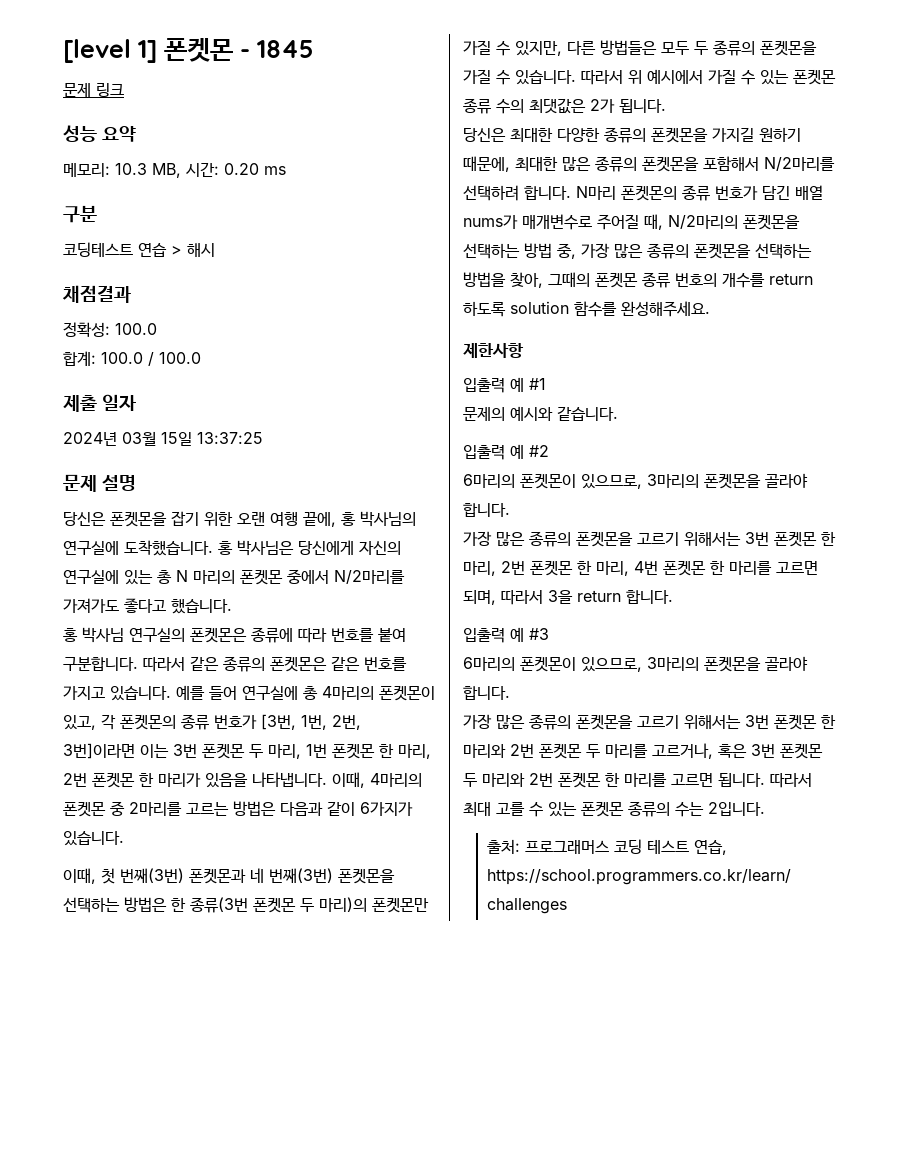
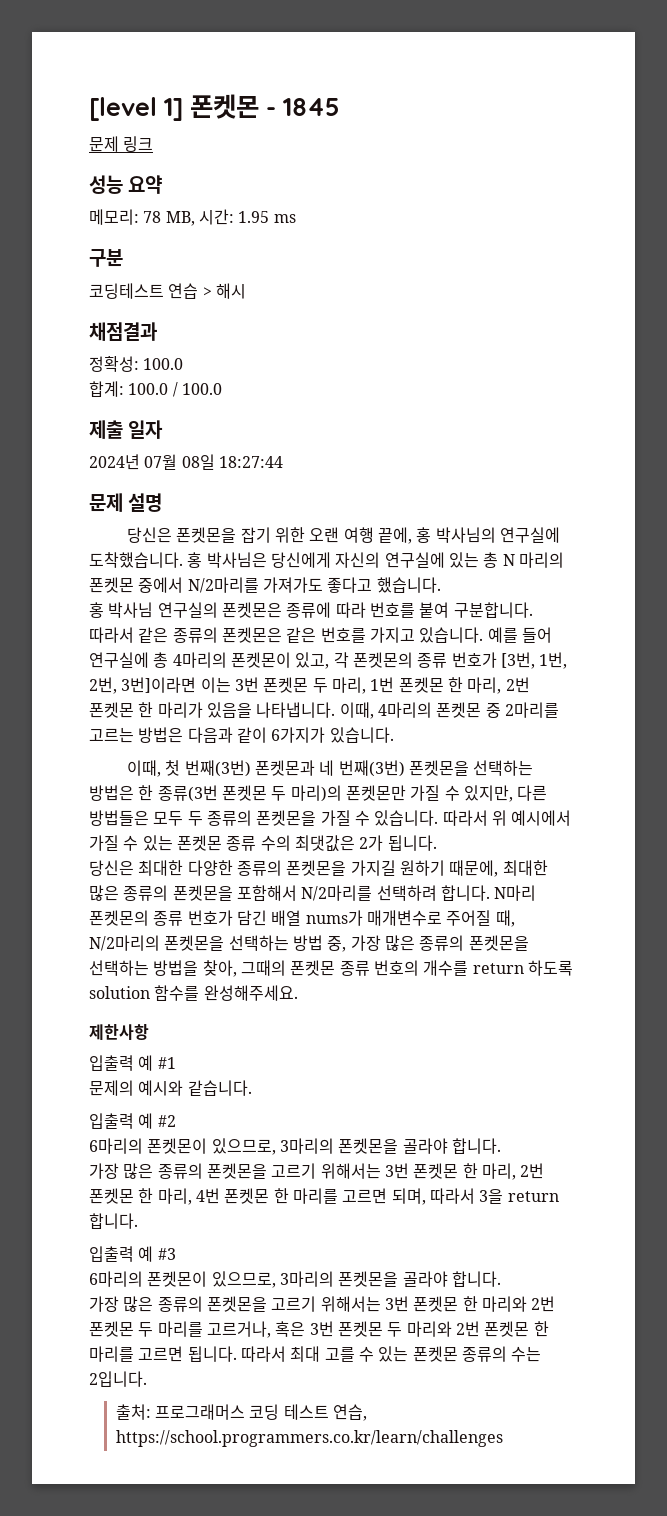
[115,163,147,175] 10.3 -> [143,211,162,223] 78
[224,163,259,175] 0.20 -> [238,211,270,223] 1.95
[122,431,263,446] 03월 15일 13:37:25 -> [144,454,283,470] 07월 08일 18:27:44

